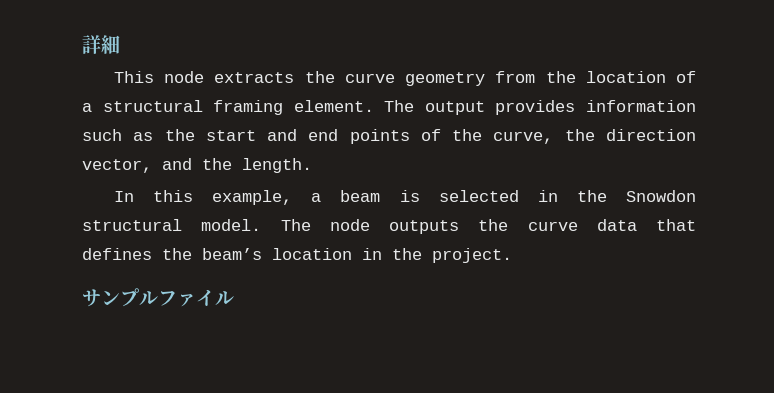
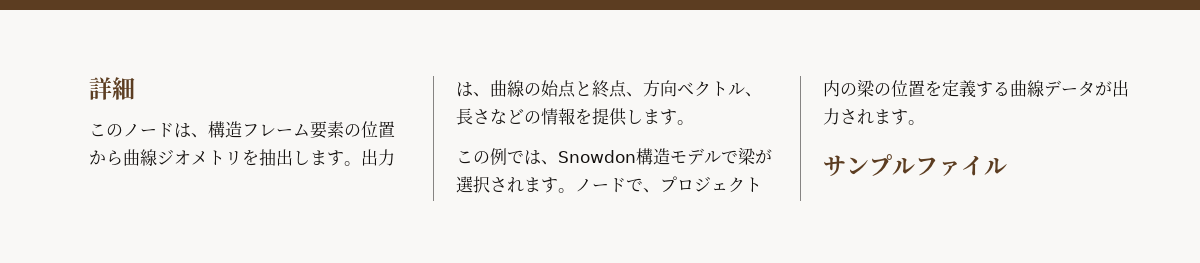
[114,71,696,86] [82,100,696,115] [82,129,696,144] [82,158,312,173] [114,190,696,205] [82,219,696,234] [82,248,512,263] This node extracts the curve geometry from the location of a structural framing element. The output provides information such as the start and end points of the curve, the direction vector, and the length. // In this example, a beam is selected in the Snowdon structural model. The node outputs the curve data that defines the beam’s location in the project. -> [89,121,395,139] [89,149,395,166] [456,80,762,98] [456,108,694,126] [456,147,772,165] [456,176,762,193] [823,79,1129,98] [823,108,925,125] このノードは、構造フレーム要素の位置から曲線ジオメトリを抽出します。出力は、曲線の始点と終点、方向ベクトル、長さなどの情報を提供します。 // この例では、Snowdon構造モデルで梁が選択されます。ノードで、プロジェクト内の梁の位置を定義する曲線データが出力されます。

